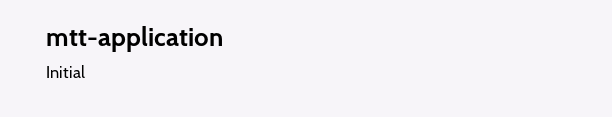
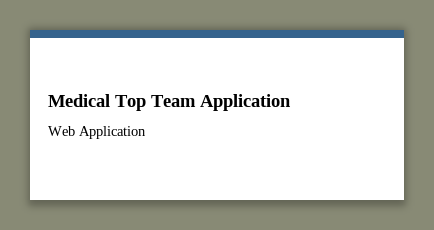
[46,26,223,52] [46,65,85,78] mtt-application // Initial -> [48,94,291,111] [48,126,146,139] Medical Top Team Application // Web Application

